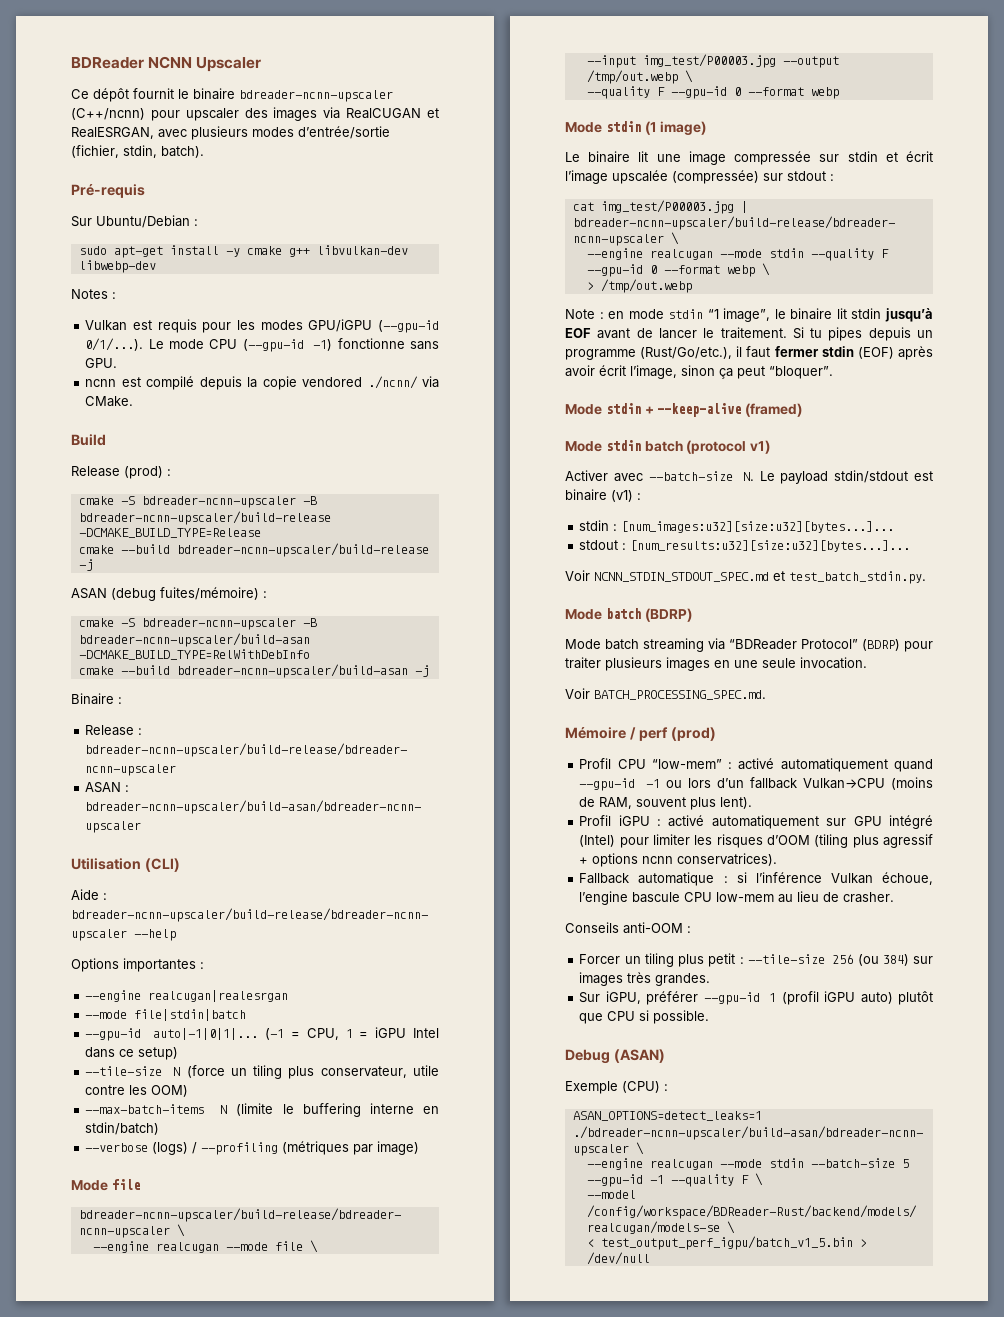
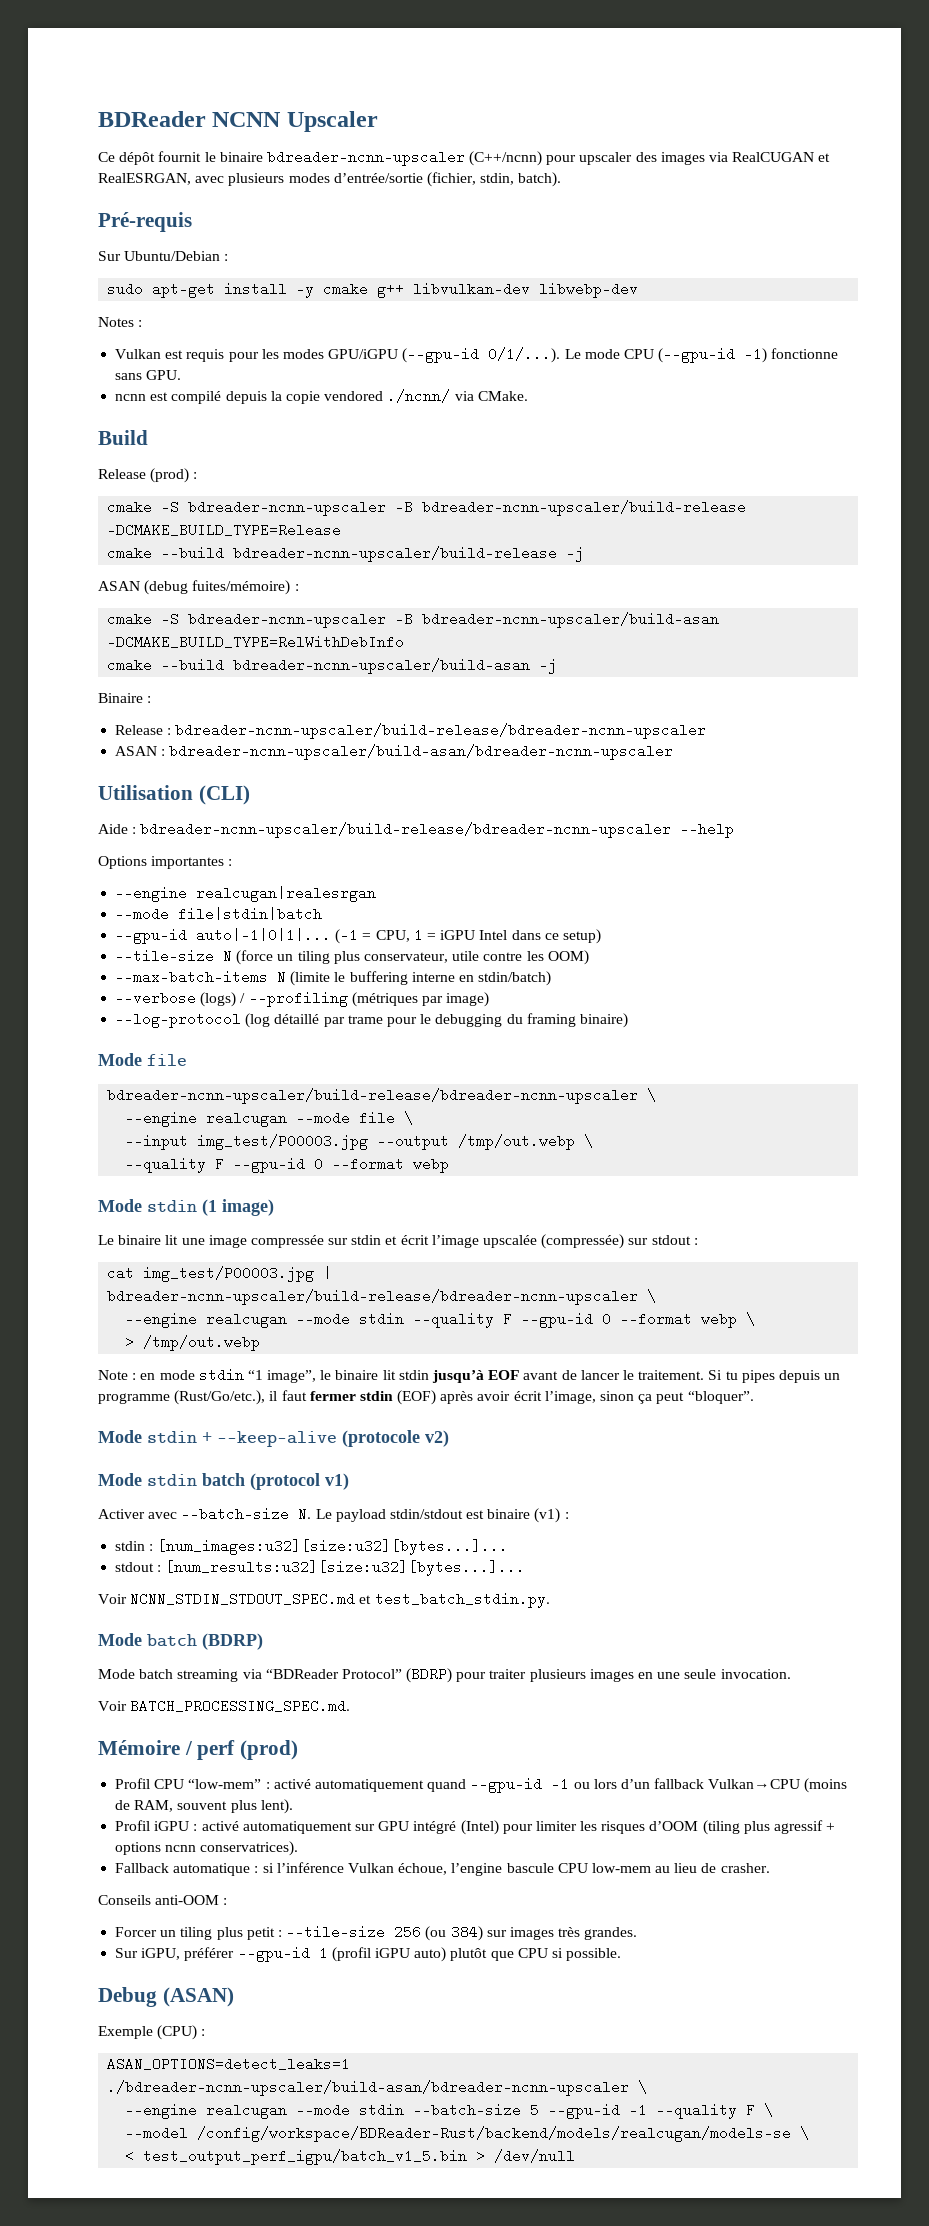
(420, 1148) none -> [115,1012,628,1028] // --log-protocol (log détaillé par trame pour le debugging du framing binaire)
[745,403,803,417] (framed) -> [342,1430,449,1447] (protocole v2)

